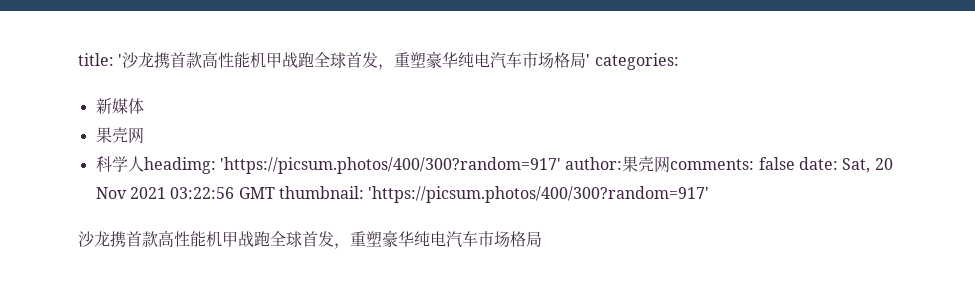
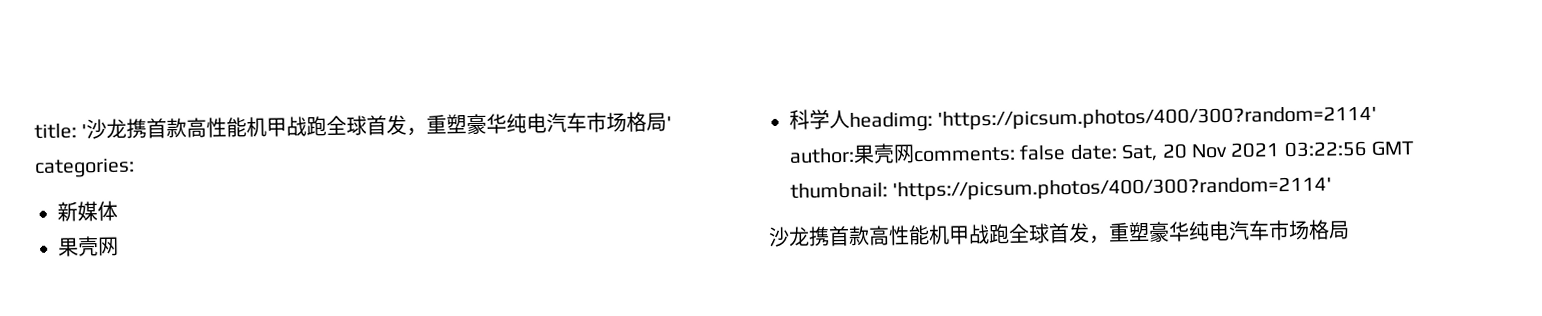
[219,157,561,174] 'https://picsum.photos/400/300?random=917' -> [937,105,1378,131] 'https://picsum.photos/400/300?random=2114'
[368,186,710,203] 'https://picsum.photos/400/300?random=917' -> [892,176,1333,202] 'https://picsum.photos/400/300?random=2114'

